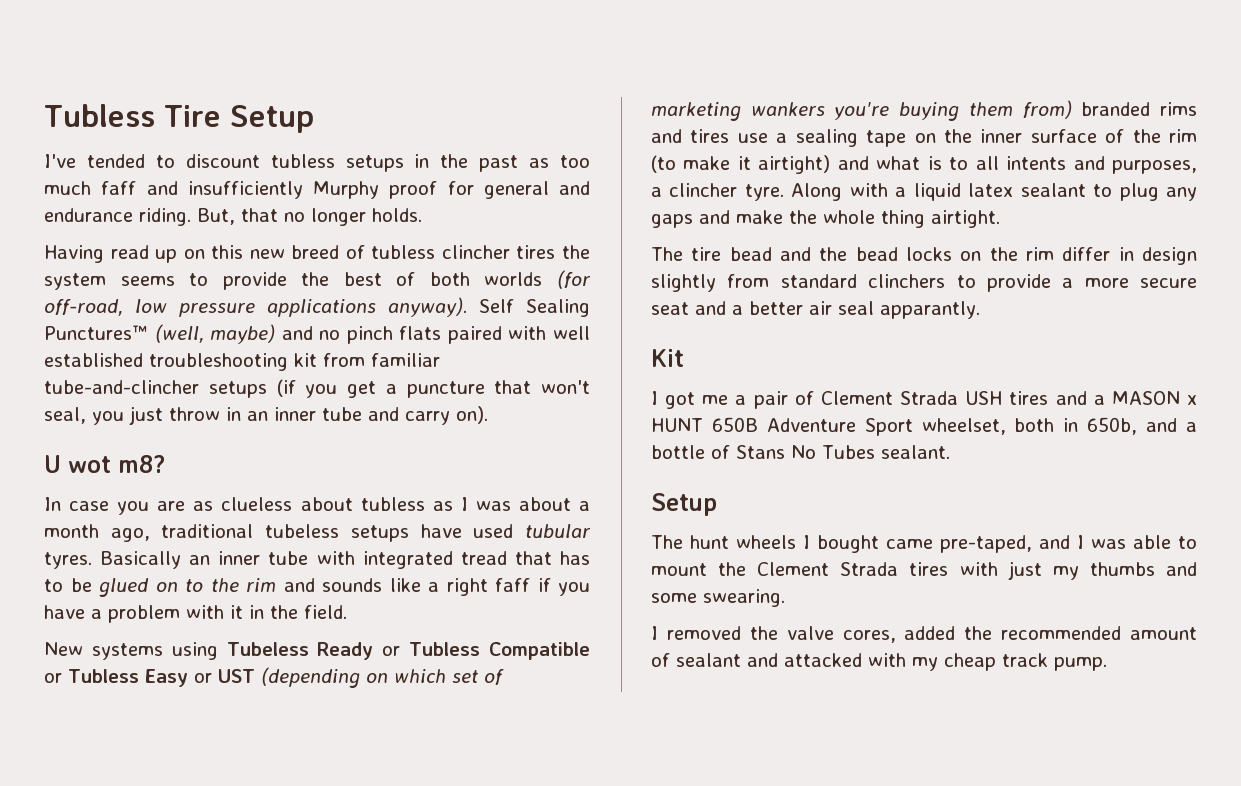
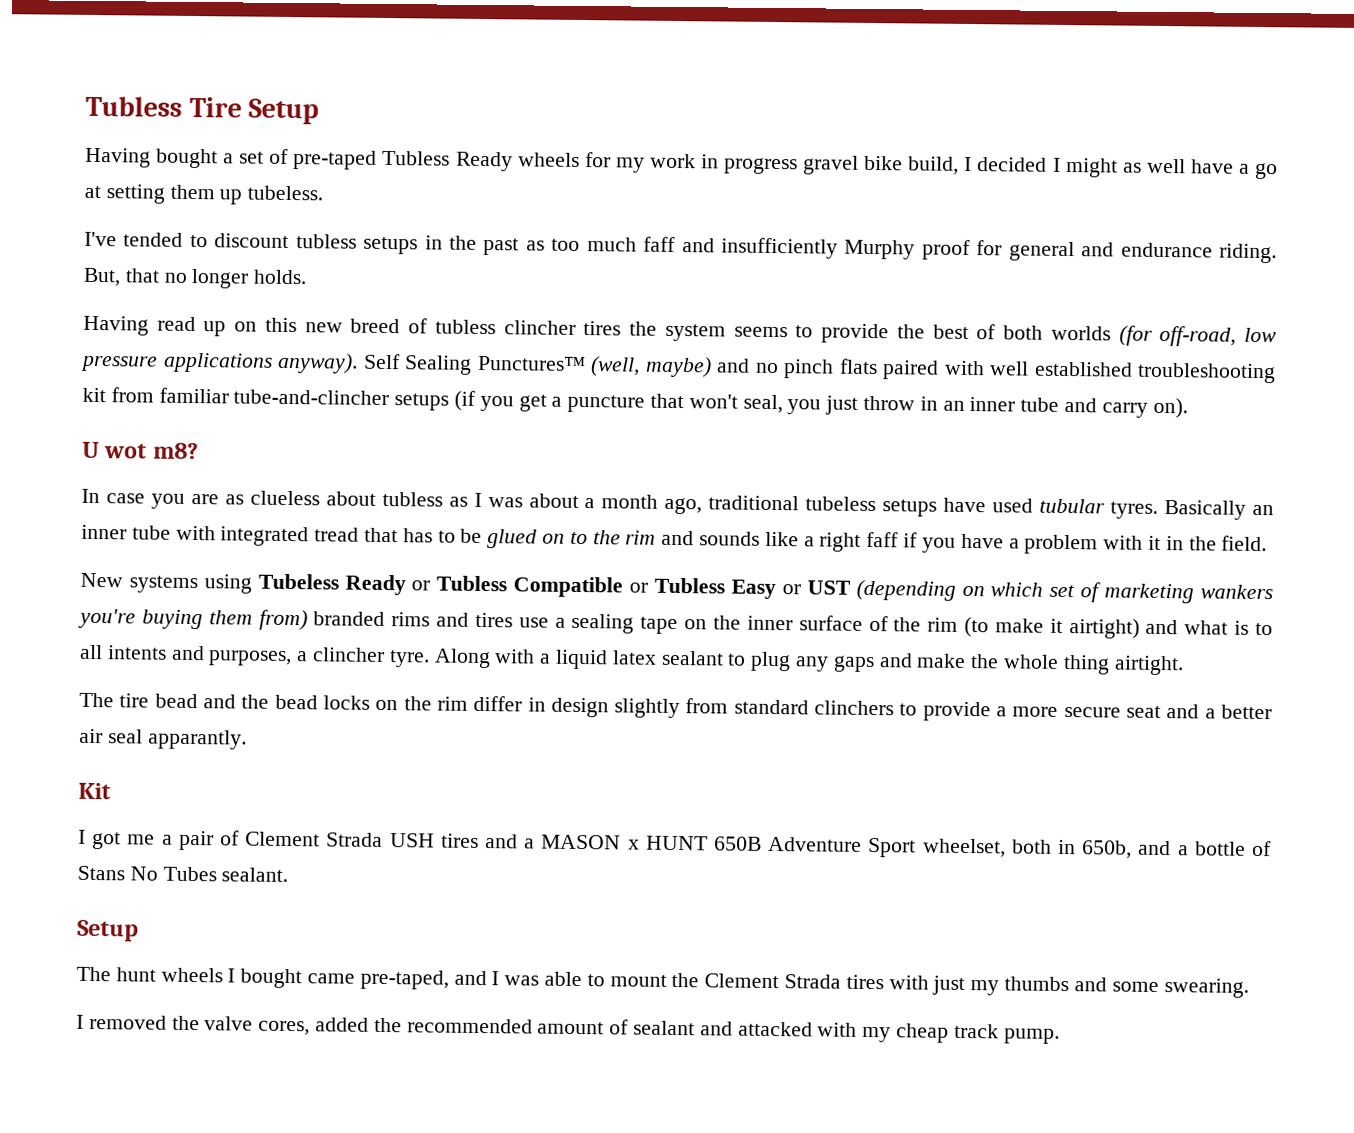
(314, 119) none -> [85,147,1278,180] [84,184,324,205] // Having bought a set of pre-taped Tubless Ready wheels for my work in progress gravel bike build, I decided I might as well have a go at setting them up tubeless.

